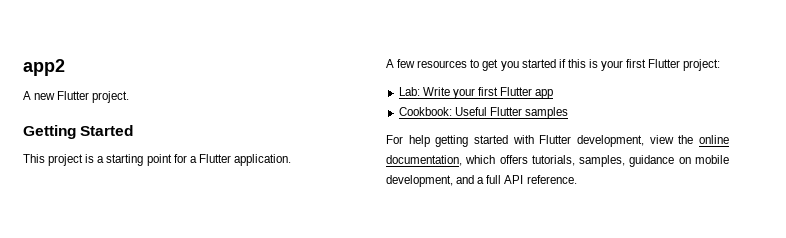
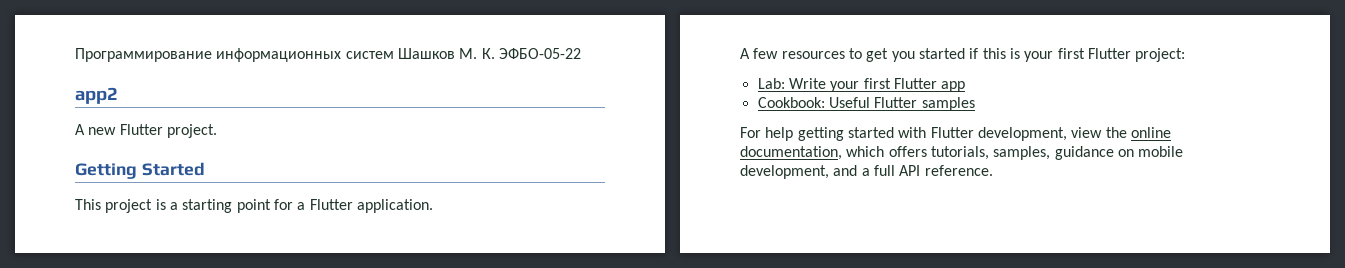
(23, 67) none -> [75,48,581,62] Программирование информационных систем Шашков М. К. ЭФБО-05-22 //

